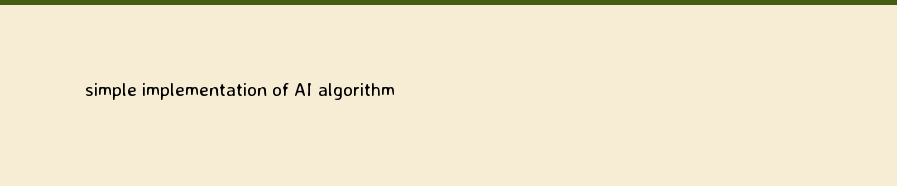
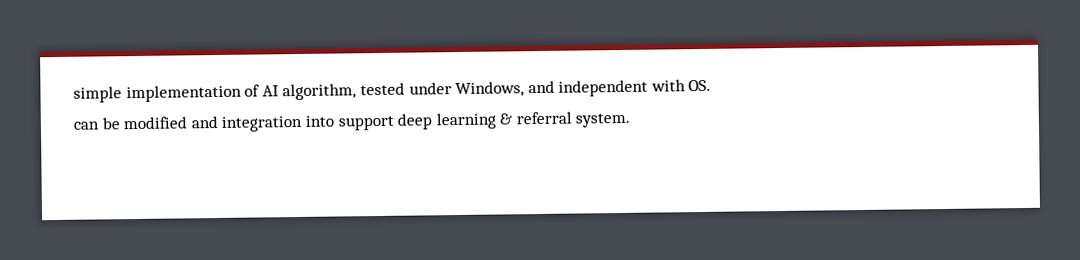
[317,83,395,100] algorithm -> [282,79,712,101] [73,111,631,132] algorithm, tested under Windows, and independent with OS. // can be modified and integration into support deep learning & referral system.

